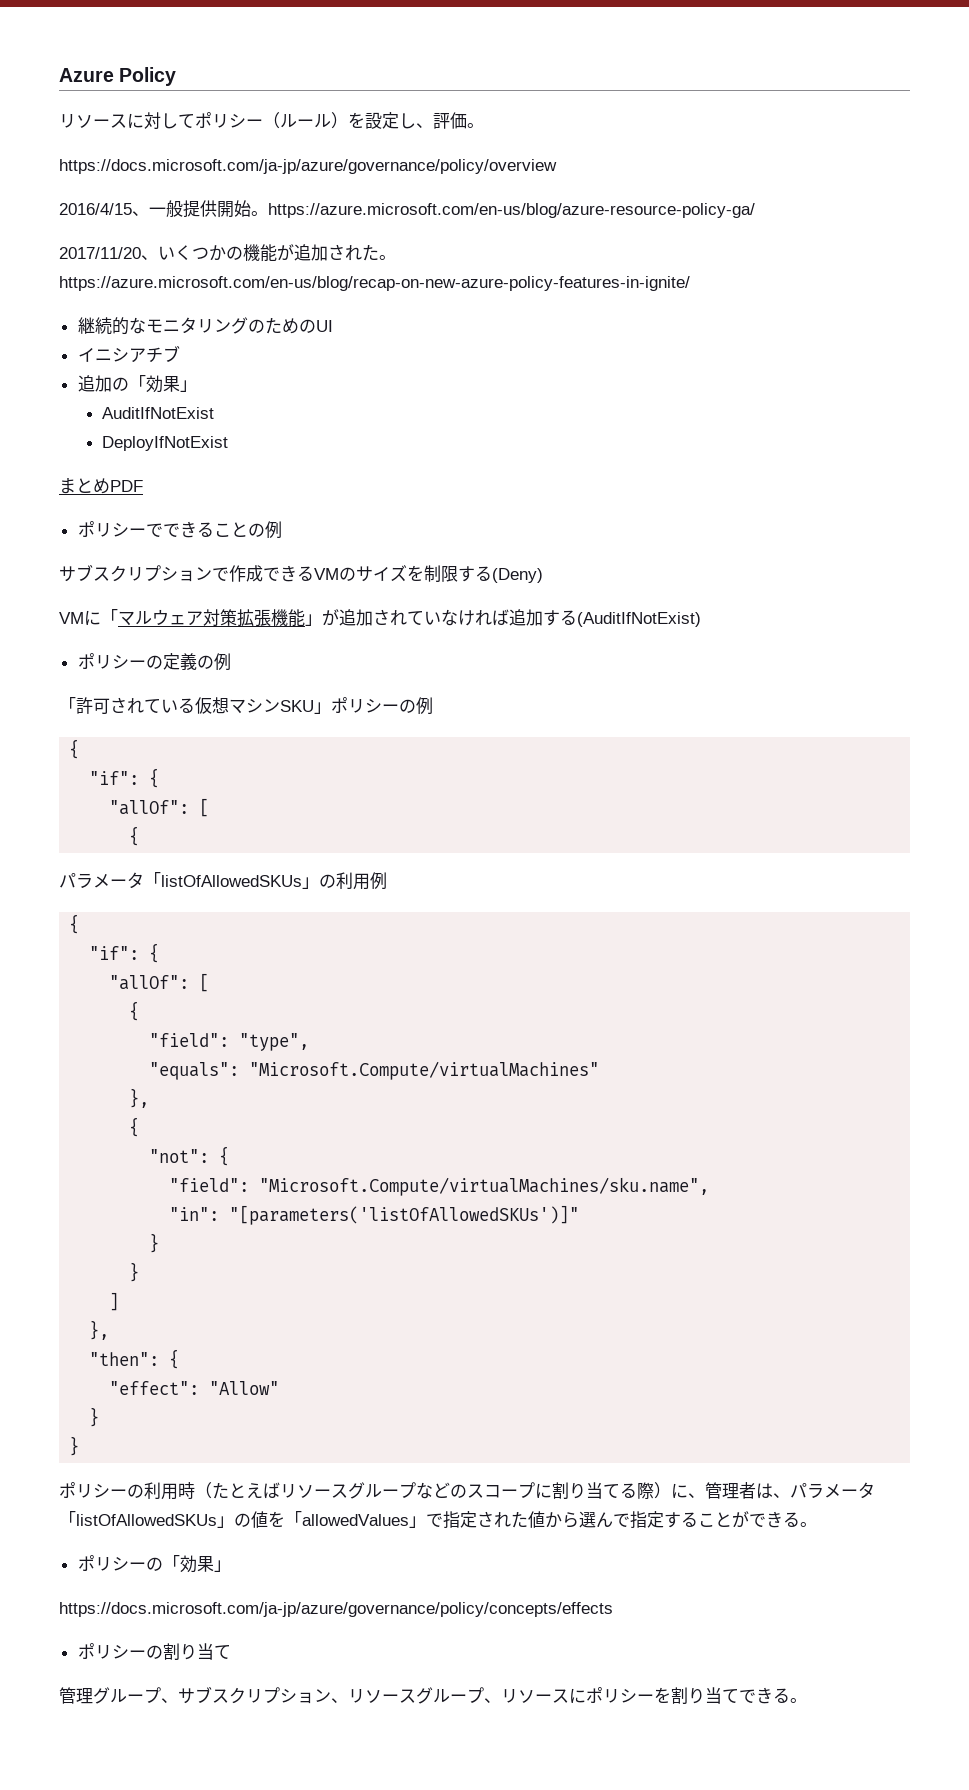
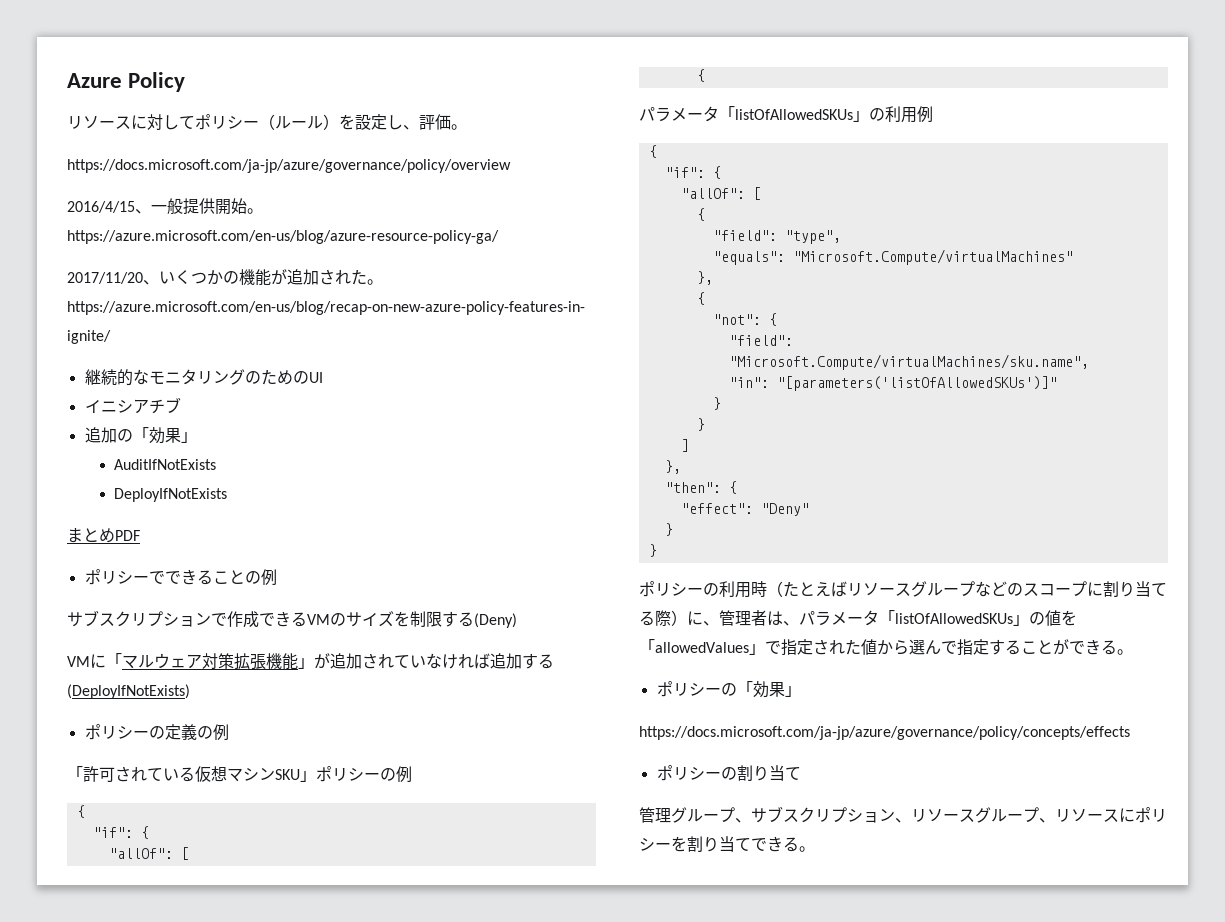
[102,407,215,419] [102,436,229,451] AuditIfNotExist // DeployIfNotExist -> [114,459,217,470] [114,488,228,502] AuditIfNotExists // DeployIfNotExists
[577,612,701,627] (AuditIfNotExist) -> [67,684,190,699] (DeployIfNotExists)
[209,1381,280,1395] "Allow" -> [760,503,809,516] "Deny"

